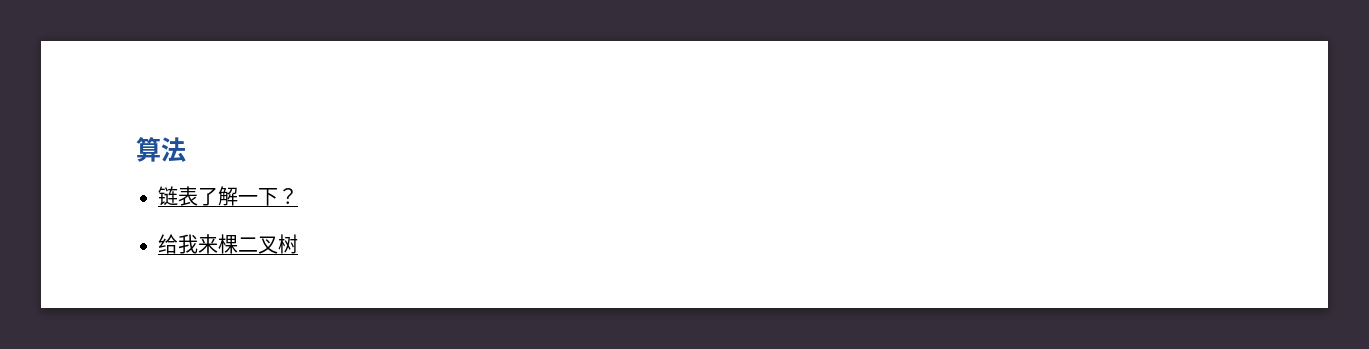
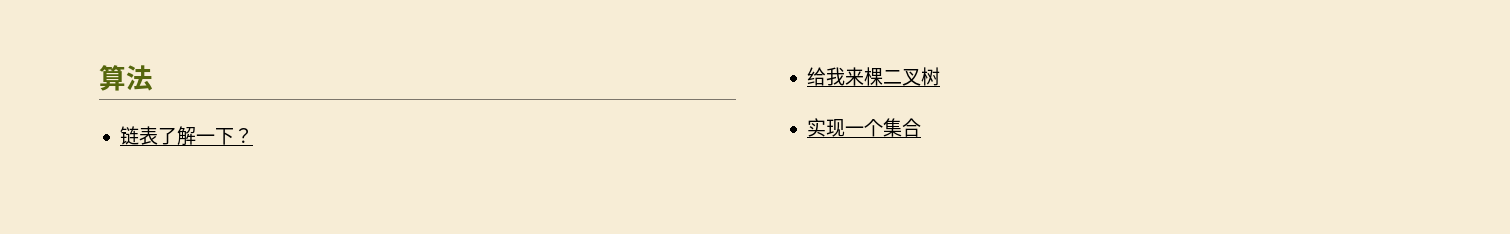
(298, 244) none -> [806,118,921,137] // 实现一个集合

